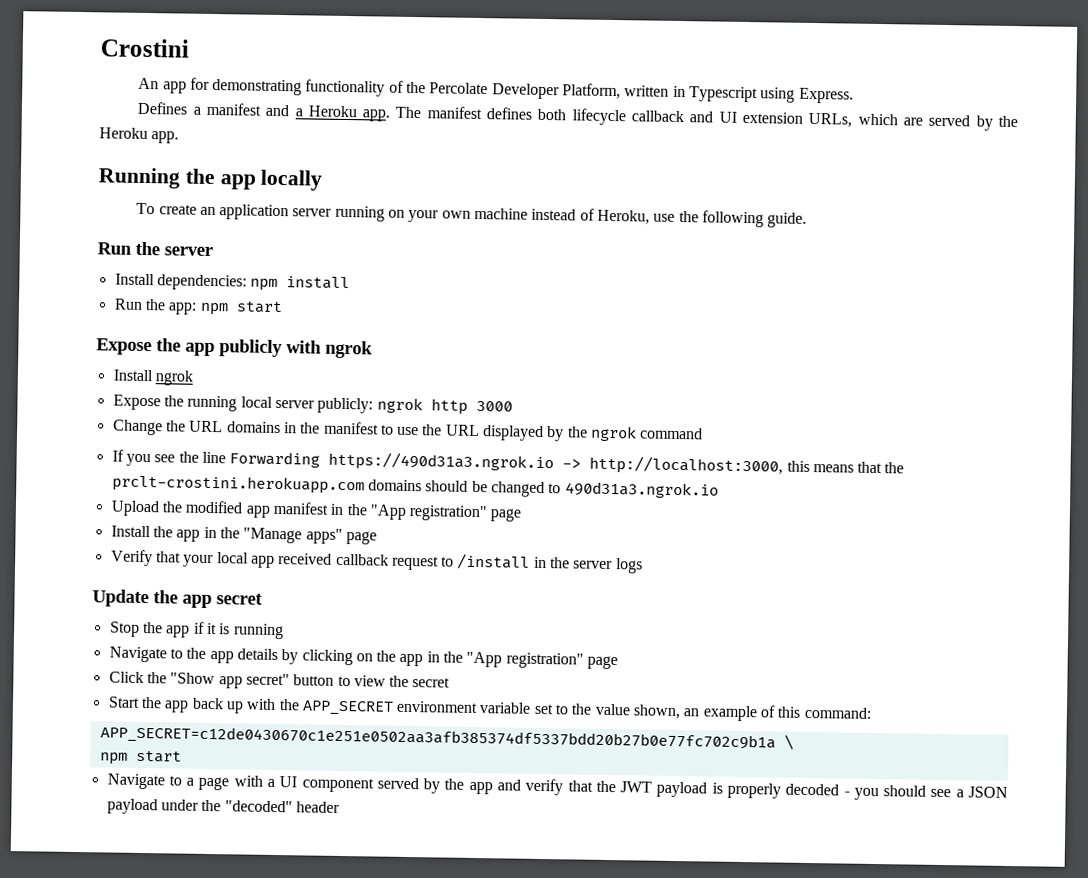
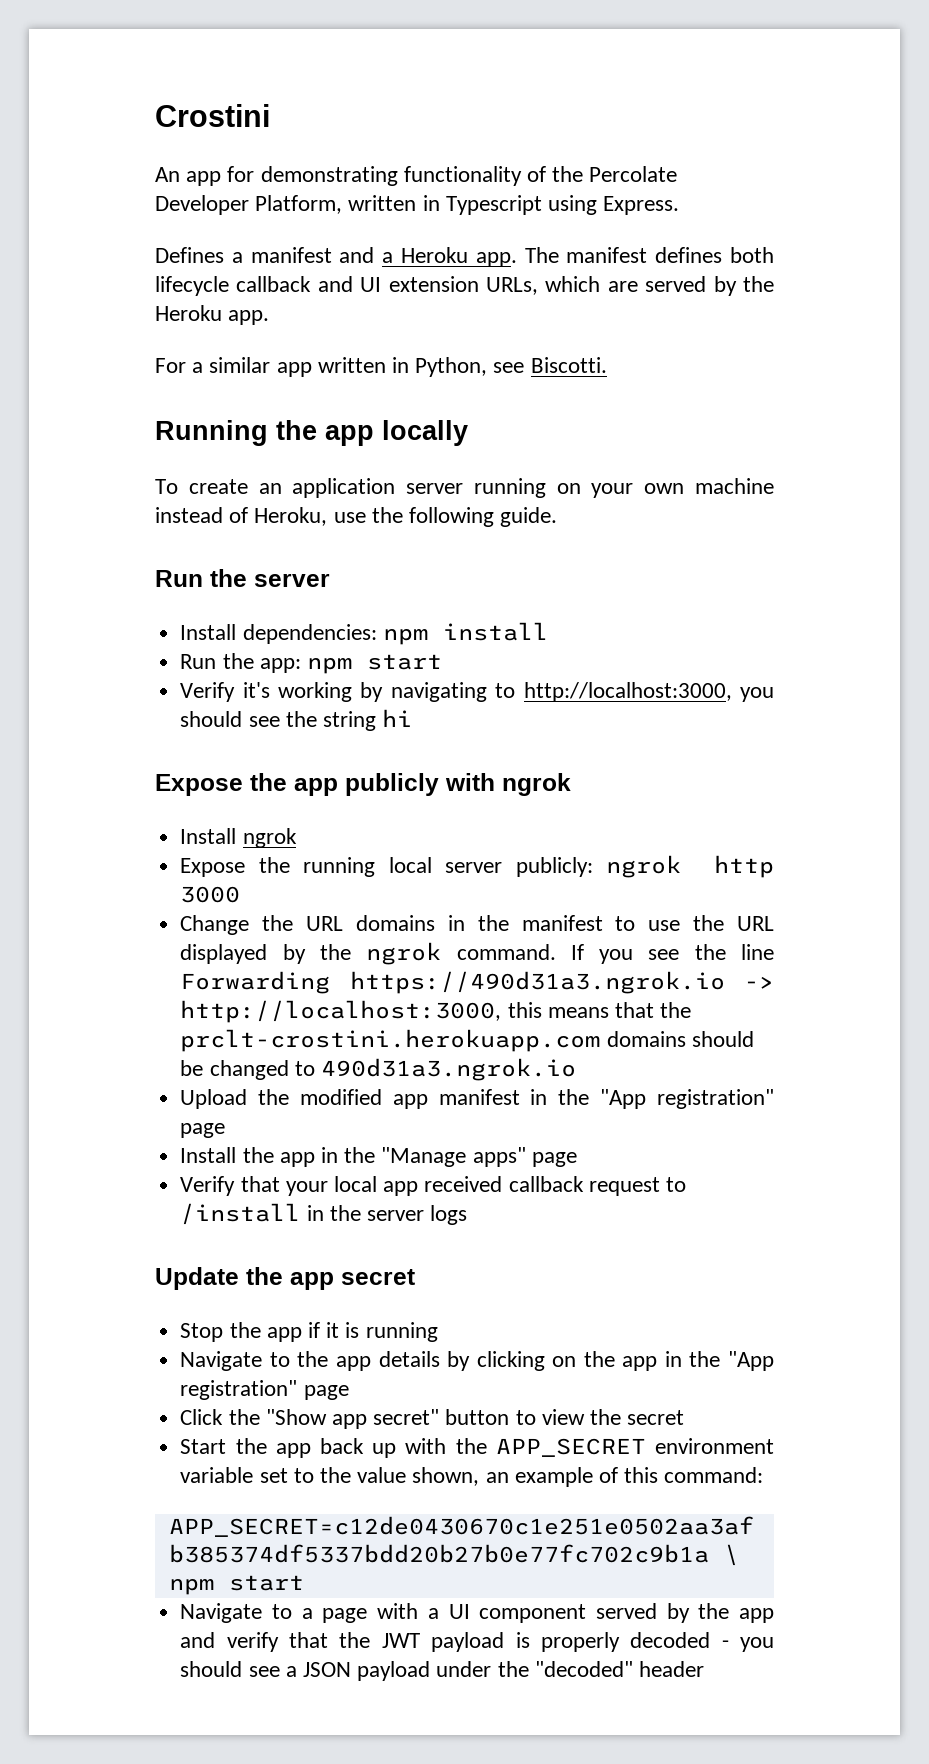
(180, 137) none -> [155,357,607,377] // For a similar app written in Python, see Biscotti.
(283, 307) none -> [180,682,774,702] [180,709,413,731] // Verify it's working by navigating to http://localhost:3000, you should see the string hi
[640,427,704,440] command // -> [456,944,556,960] command.

